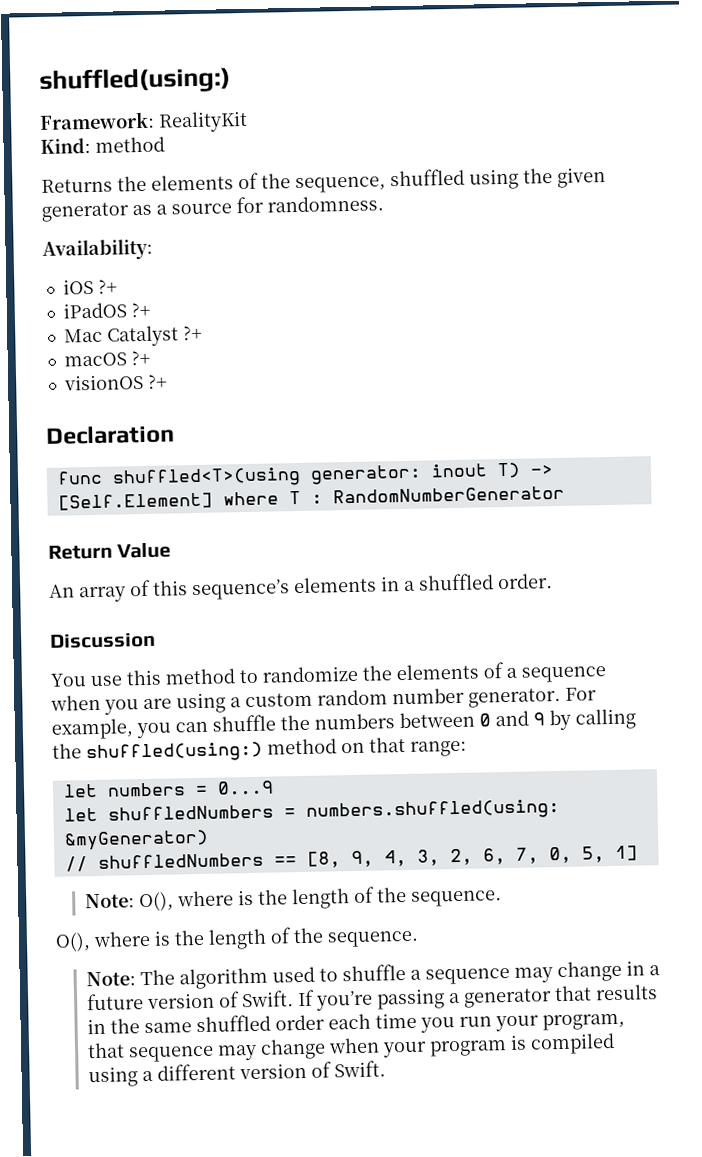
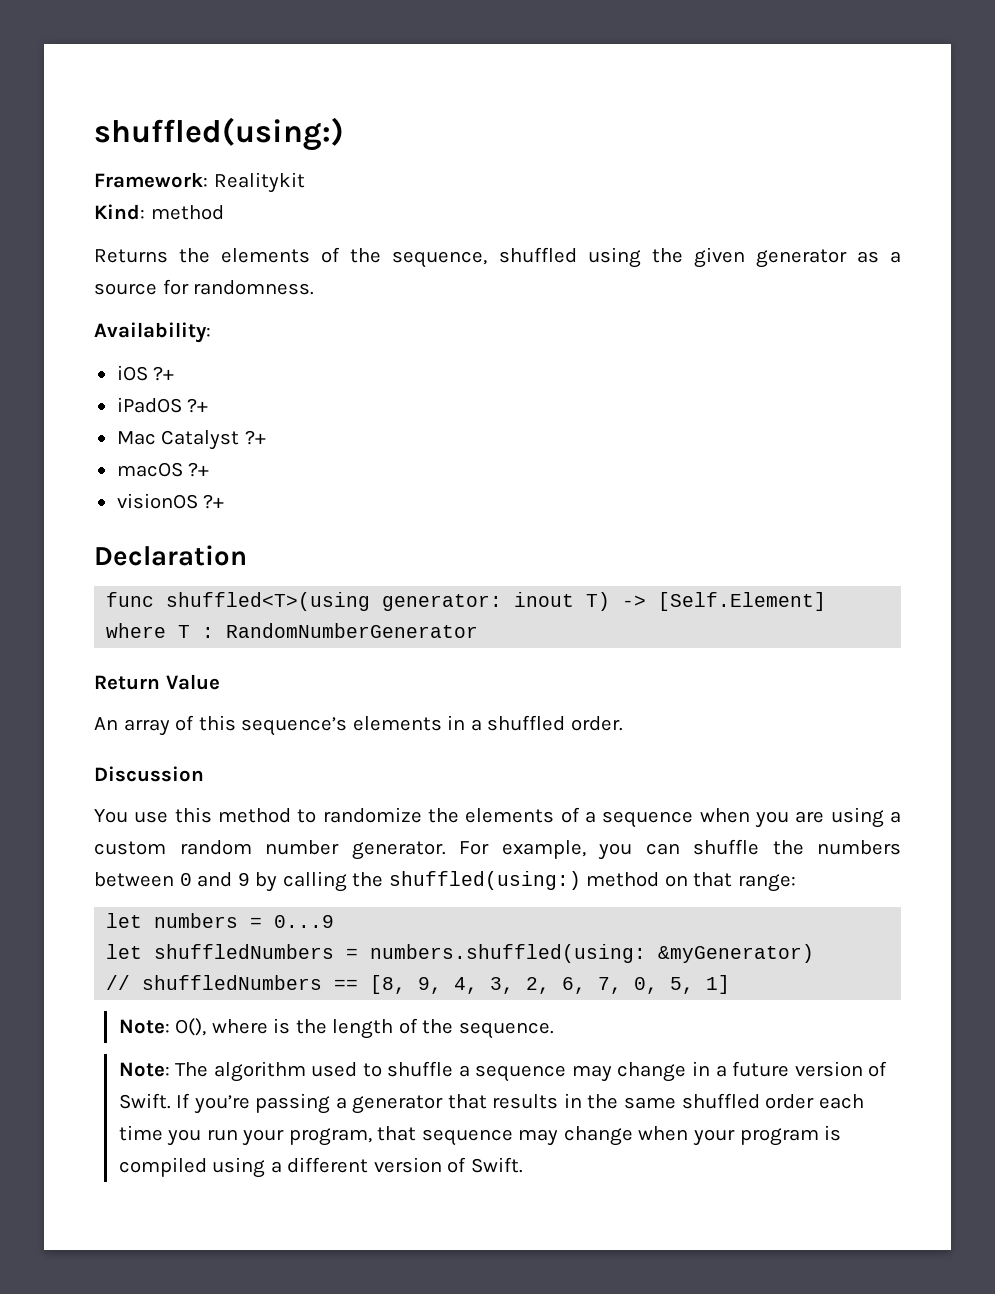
[158,110,248,133] RealityKit -> [213,172,305,193] Realitykit
[55,927,419,952] // O(), where is the length of the sequence. -> (554, 1030) none

